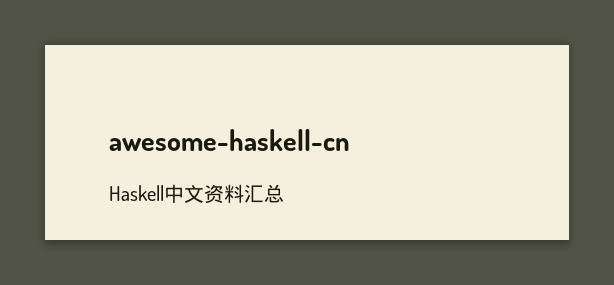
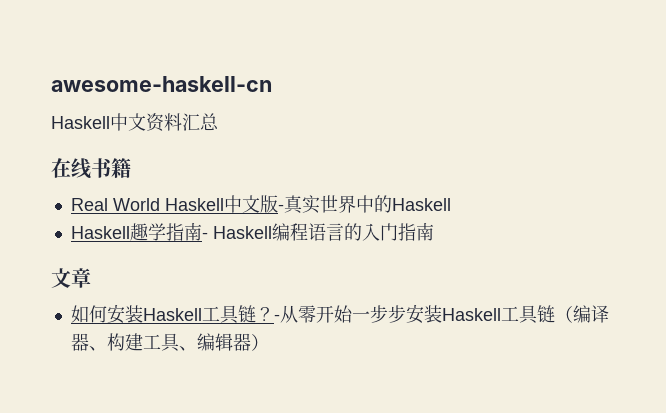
(284, 193) none -> [51,158,131,179] [70,195,451,214] [70,222,434,241] [51,268,91,288] [70,304,609,324] [70,333,269,352] // 在线书籍 // Real World Haskell中文版-真实世界中的Haskell // Haskell趣学指南- Haskell编程语言的入门指南 // 文章 // 如何安装Haskell工具链？-从零开始一步步安装Haskell工具链（编译器、构建工具、编辑器）

